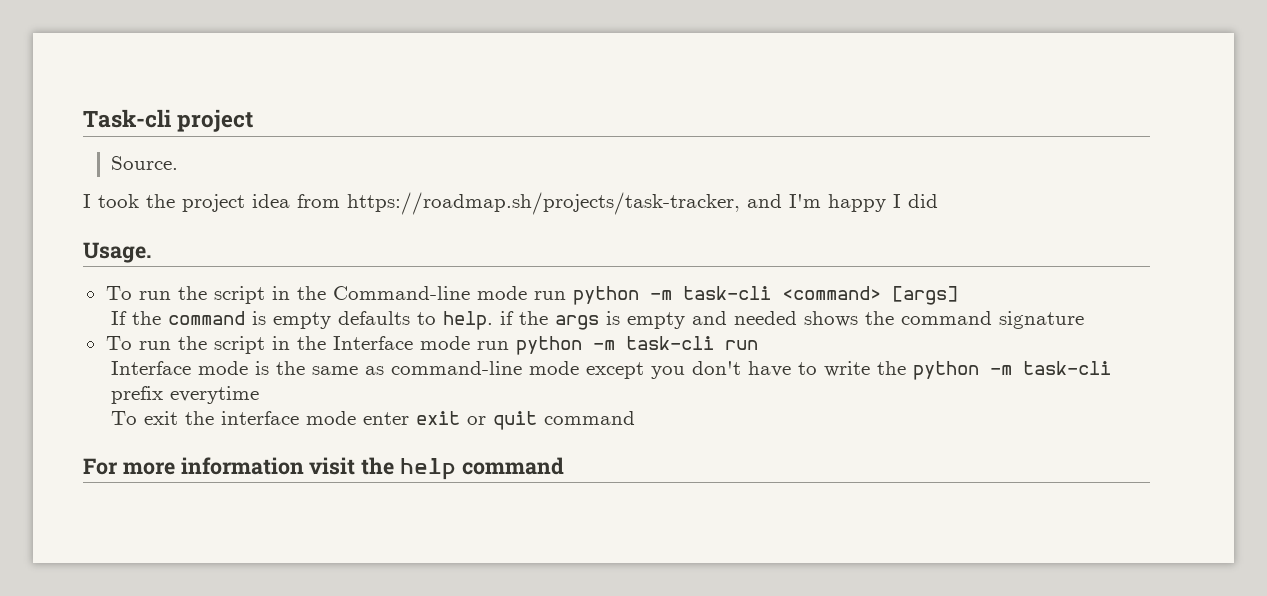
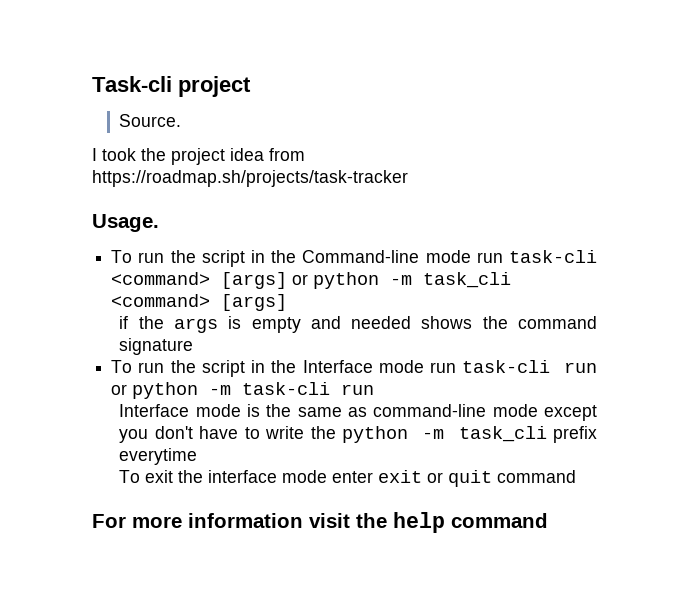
[347,192,938,215] https://roadmap.sh/projects/task-tracker, and I'm happy I did -> [92,170,408,187] https://roadmap.sh/projects/task-tracker
[572,286,672,305] python -m -> (503, 257) none
[110,311,493,330] // If the command is empty defaults to help. -> [292,272,512,289] [111,294,288,311] or python -m task_cli <command> [args] //
(509, 345) none -> [462,360,597,373] [111,384,128,395] task-cli run or
[1022,361,1111,375] task-cli -> [458,426,547,442] task_cli

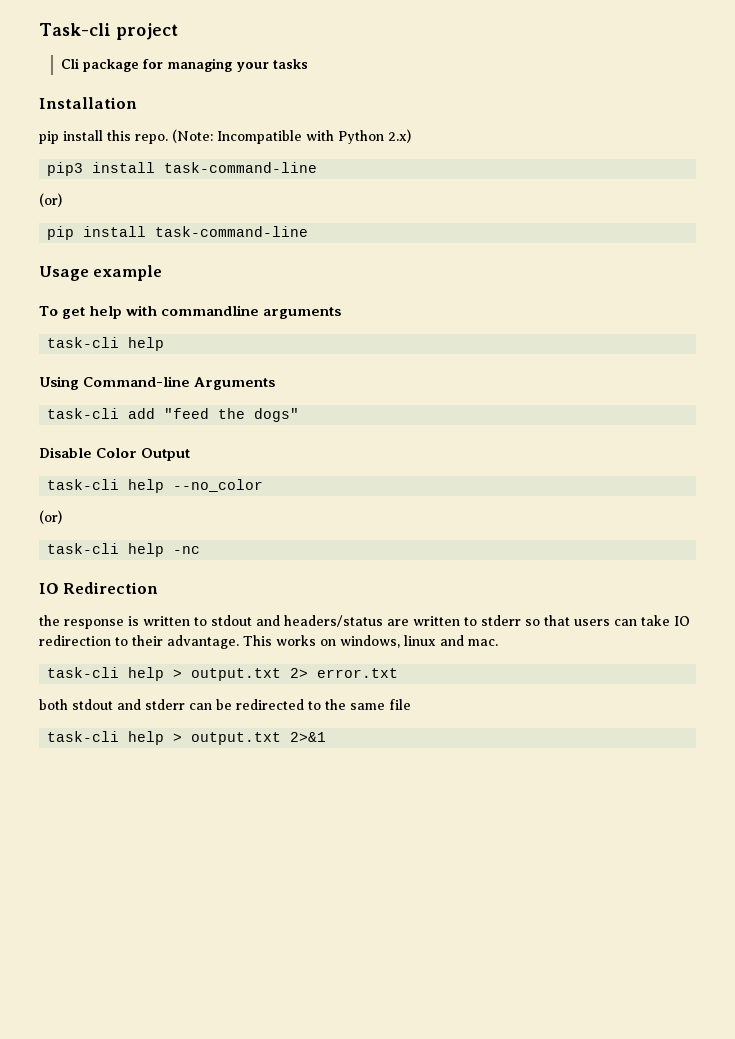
[119,114,182,127] [92,148,305,165] [92,170,408,187] [92,214,159,232] [111,250,597,267] [111,272,512,289] [111,294,288,311] [119,316,597,333] [119,338,194,355] [111,360,597,377] [111,382,375,399] [119,404,597,421] [119,426,597,443] [119,448,198,465] [119,470,577,487] [92,512,548,533] Source. // I took the project idea from https://roadmap.sh/projects/task-tracker // Usage. // To run the script in the Command-line mode run task-cli <command> [args] or python -m task_cli <command> [args] // if the args is empty and needed shows the command signature // To run the script in the Interface mode run task-cli run or python -m task-cli run // Interface mode is the same as command-line mode except you don't have to write the python -m task_cli prefix everytime // To exit the interface mode enter exit or quit command // For more information visit the help command -> [60,58,308,72] [39,97,137,109] [39,129,411,144] [47,162,318,176] [39,193,62,207] [47,226,309,240] [39,265,163,281] [39,305,342,319] [47,337,165,351] [39,376,276,390] [47,408,300,422] [39,447,191,461] [47,479,264,493] [39,510,62,524] [47,543,201,557] [39,582,159,594] [39,615,690,629] [39,635,498,649] [47,667,399,681] [39,699,411,710] [47,731,327,745] Cli package for managing your tasks // Installation // pip install this repo. (Note: Incompatible with Python 2.x) // pip3 install task-command-line // (or) // pip install task-command-line // Usage example // To get help with commandline arguments // task-cli help // Using Command-line Arguments // task-cli add "feed the dogs" // Disable Color Output // task-cli help --no_color // (or) // task-cli help -nc // IO Redirection // the response is written to stdout and headers/status are written to stderr so that users can take IO redirection to their advantage. This works on windows, linux and mac. // task-cli help > output.txt 2> error.txt // both stdout and stderr can be redirected to the same file // task-cli help > output.txt 2>&1

